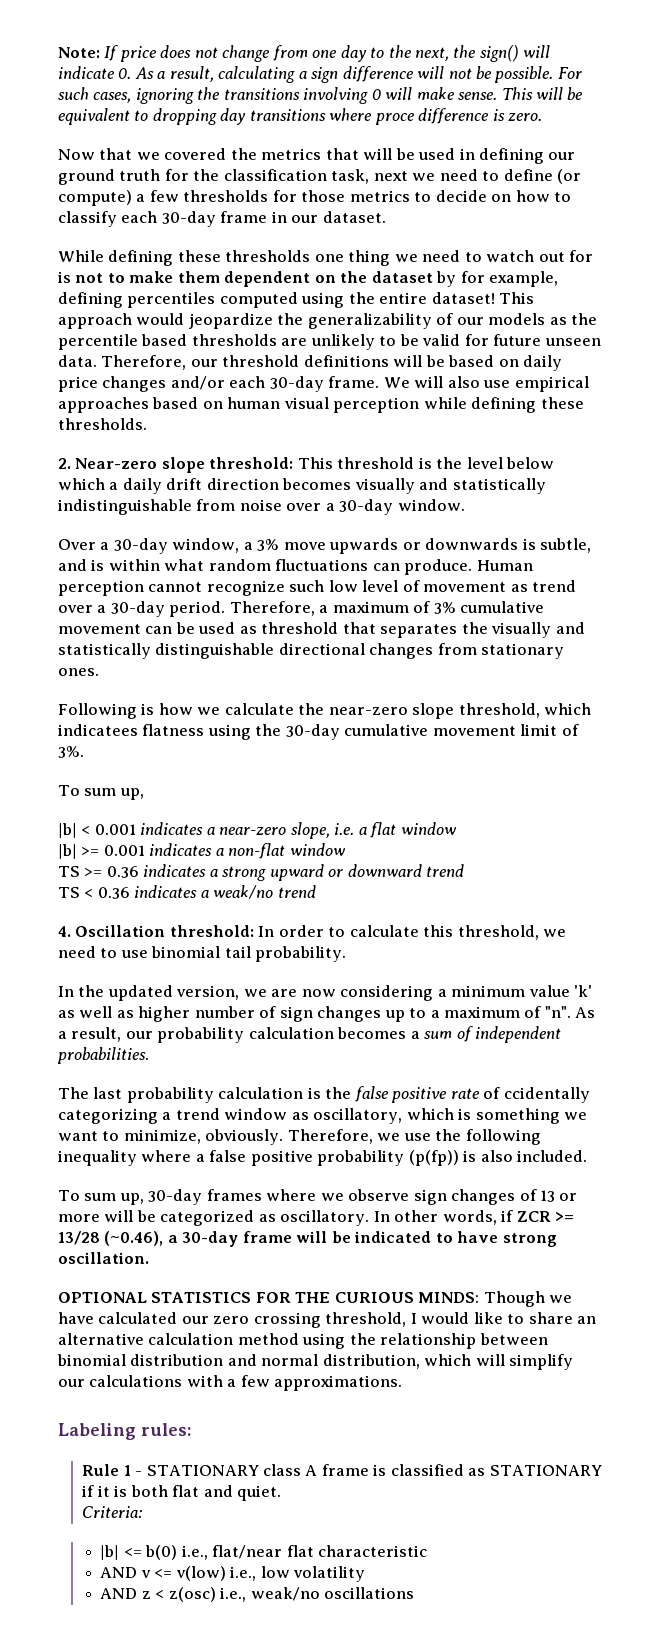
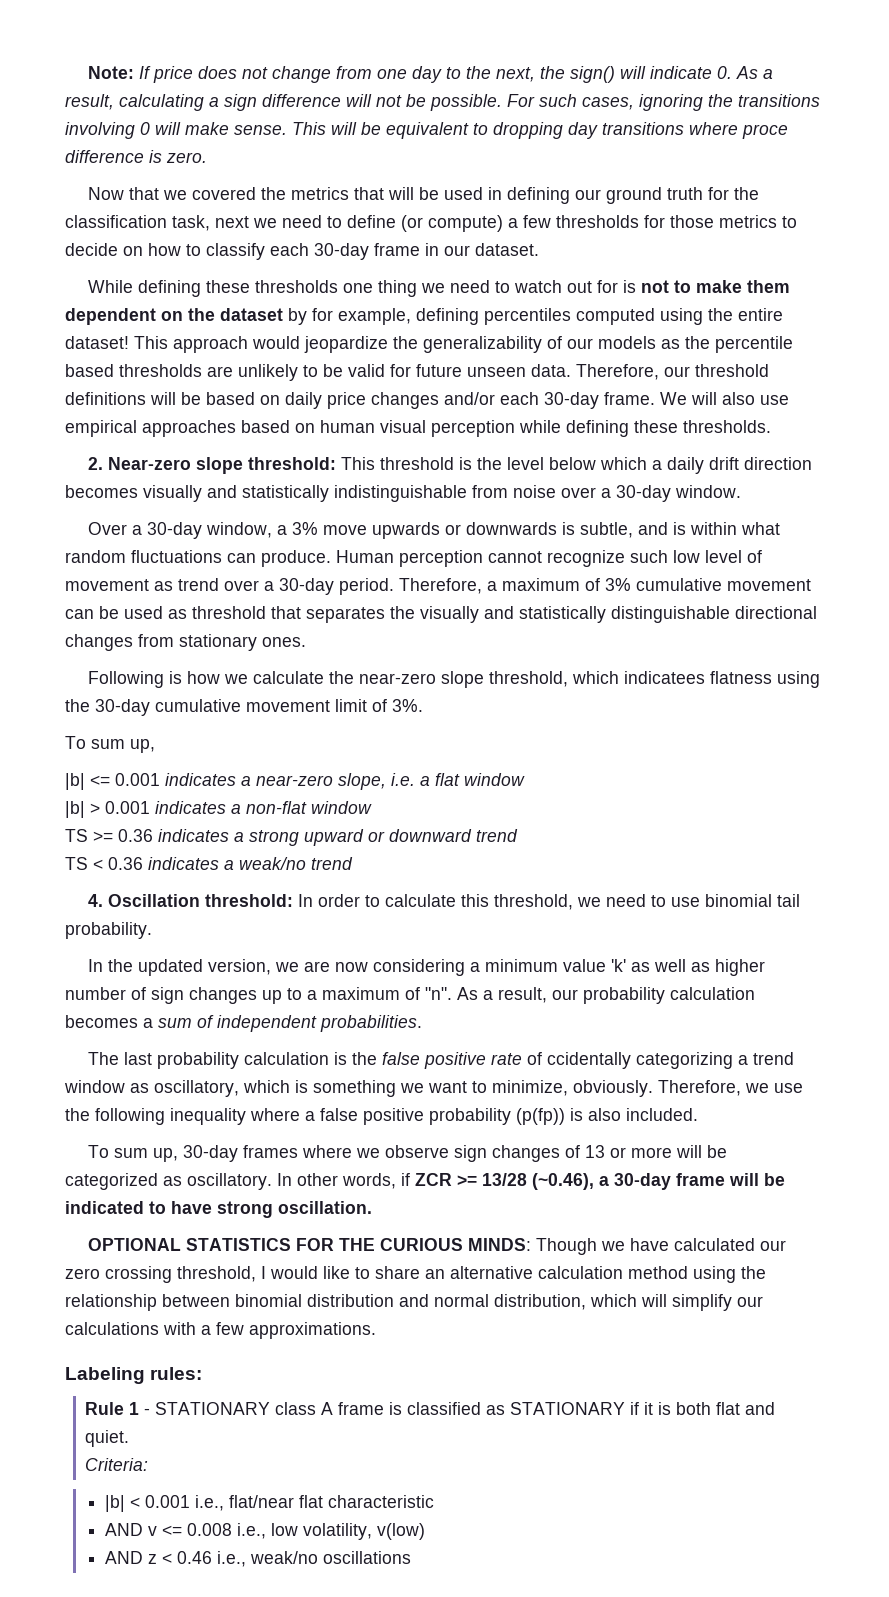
[81,826,91,835] < -> [90,775,110,786] <=
[81,847,100,856] >= -> [90,803,100,814] >
[123,1545,178,1560] <= b(0) -> [129,1495,190,1508] < 0.001
[175,1566,226,1581] v(low) -> [186,1523,232,1536] 0.008
[293,1566,366,1582] volatility -> [302,1523,425,1540] volatility, v(low)
[168,1587,216,1602] z(osc) -> [176,1551,212,1564] 0.46

